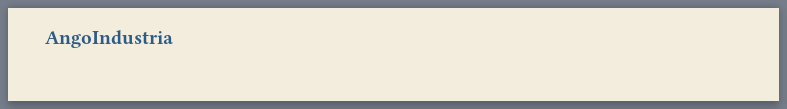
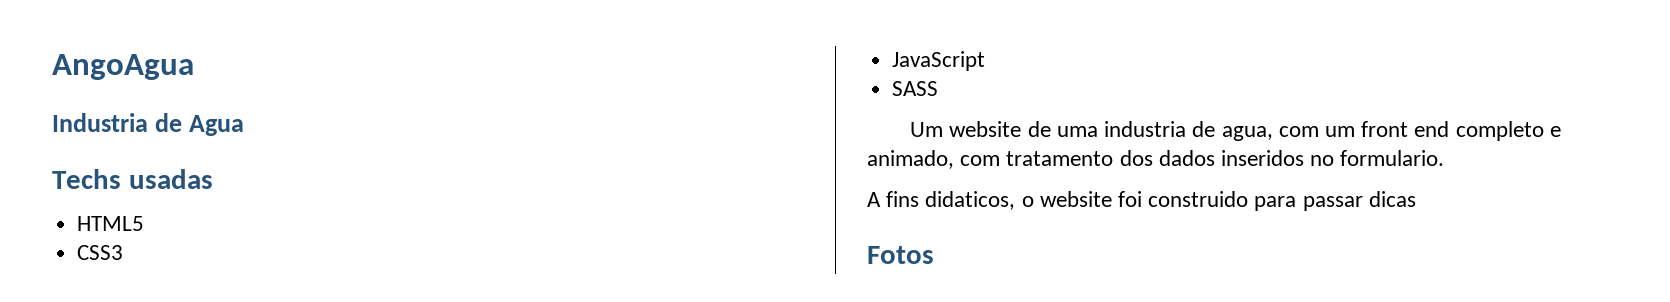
[45,30,173,48] AngoIndustria -> [52,54,194,80] [52,113,245,136] [52,169,213,189] [77,216,145,231] [77,245,124,260] [892,51,986,71] [892,81,939,96] [910,121,1561,141] [867,150,1445,169] [867,191,1416,211] [867,246,934,264] AngoAgua // Industria de Agua // Techs usadas // HTML5 // CSS3 // JavaScript // SASS // Um website de uma industria de agua, com um front end completo e animado, com tratamento dos dados inseridos no formulario. // A fins didaticos, o website foi construido para passar dicas // Fotos

